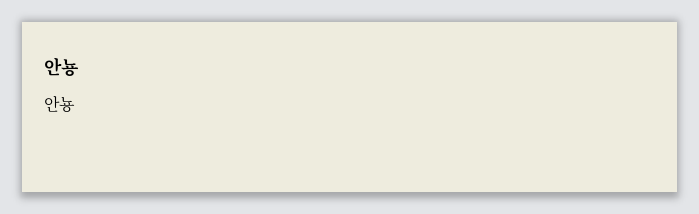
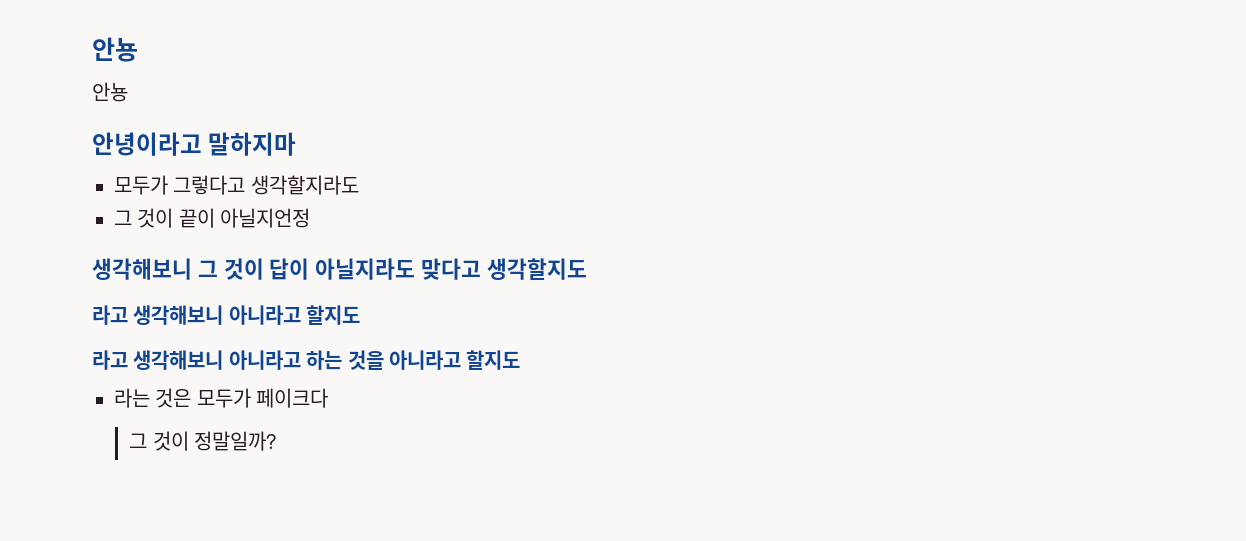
(75, 103) none -> [92,132,297,156] [114,175,359,195] [114,208,311,228] [92,258,587,280] [92,305,361,325] [92,350,521,370] [114,388,329,408] [129,431,276,451] // 안녕이라고 말하지마 // 모두가 그렇다고 생각할지라도 // 그 것이 끝이 아닐지언정 // 생각해보니 그 것이 답이 아닐지라도 맞다고 생각할지도 // 라고 생각해보니 아니라고 할지도 // 라고 생각해보니 아니라고 하는 것을 아니라고 할지도 // 라는 것은 모두가 페이크다 // 그 것이 정말일까?

